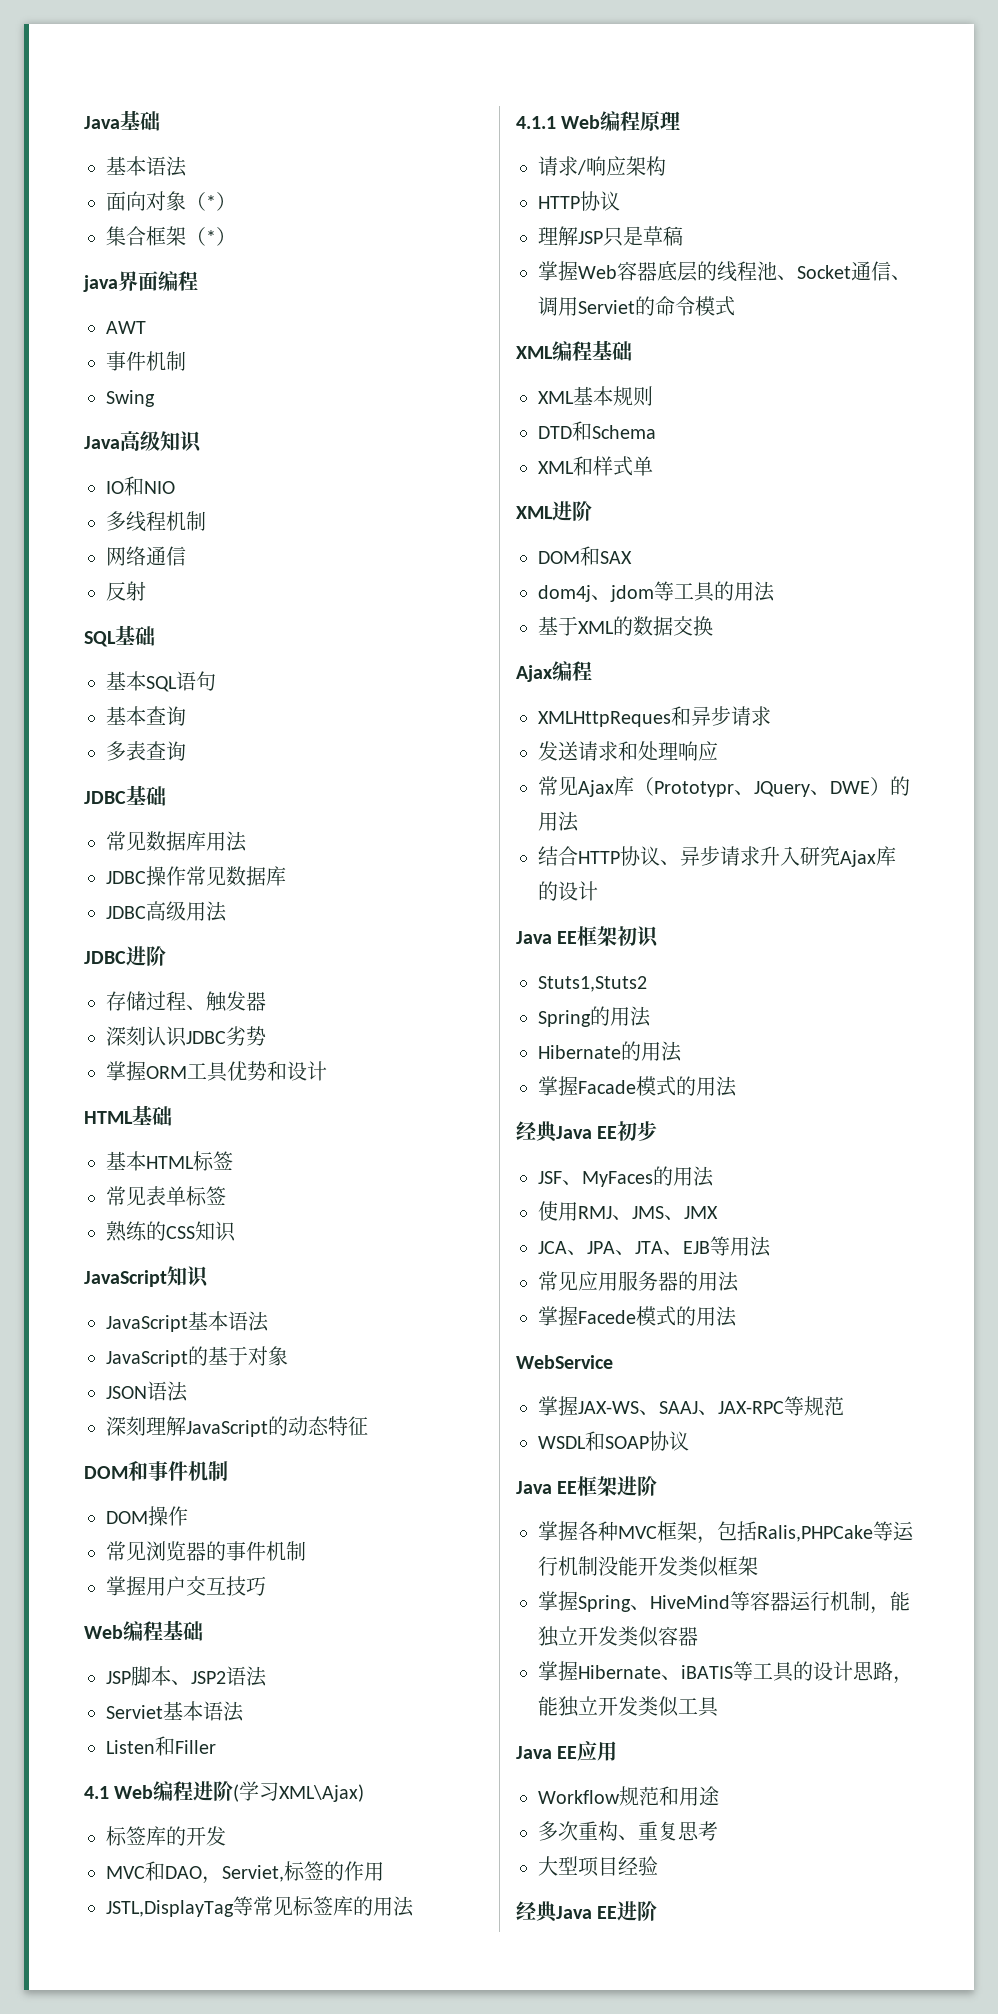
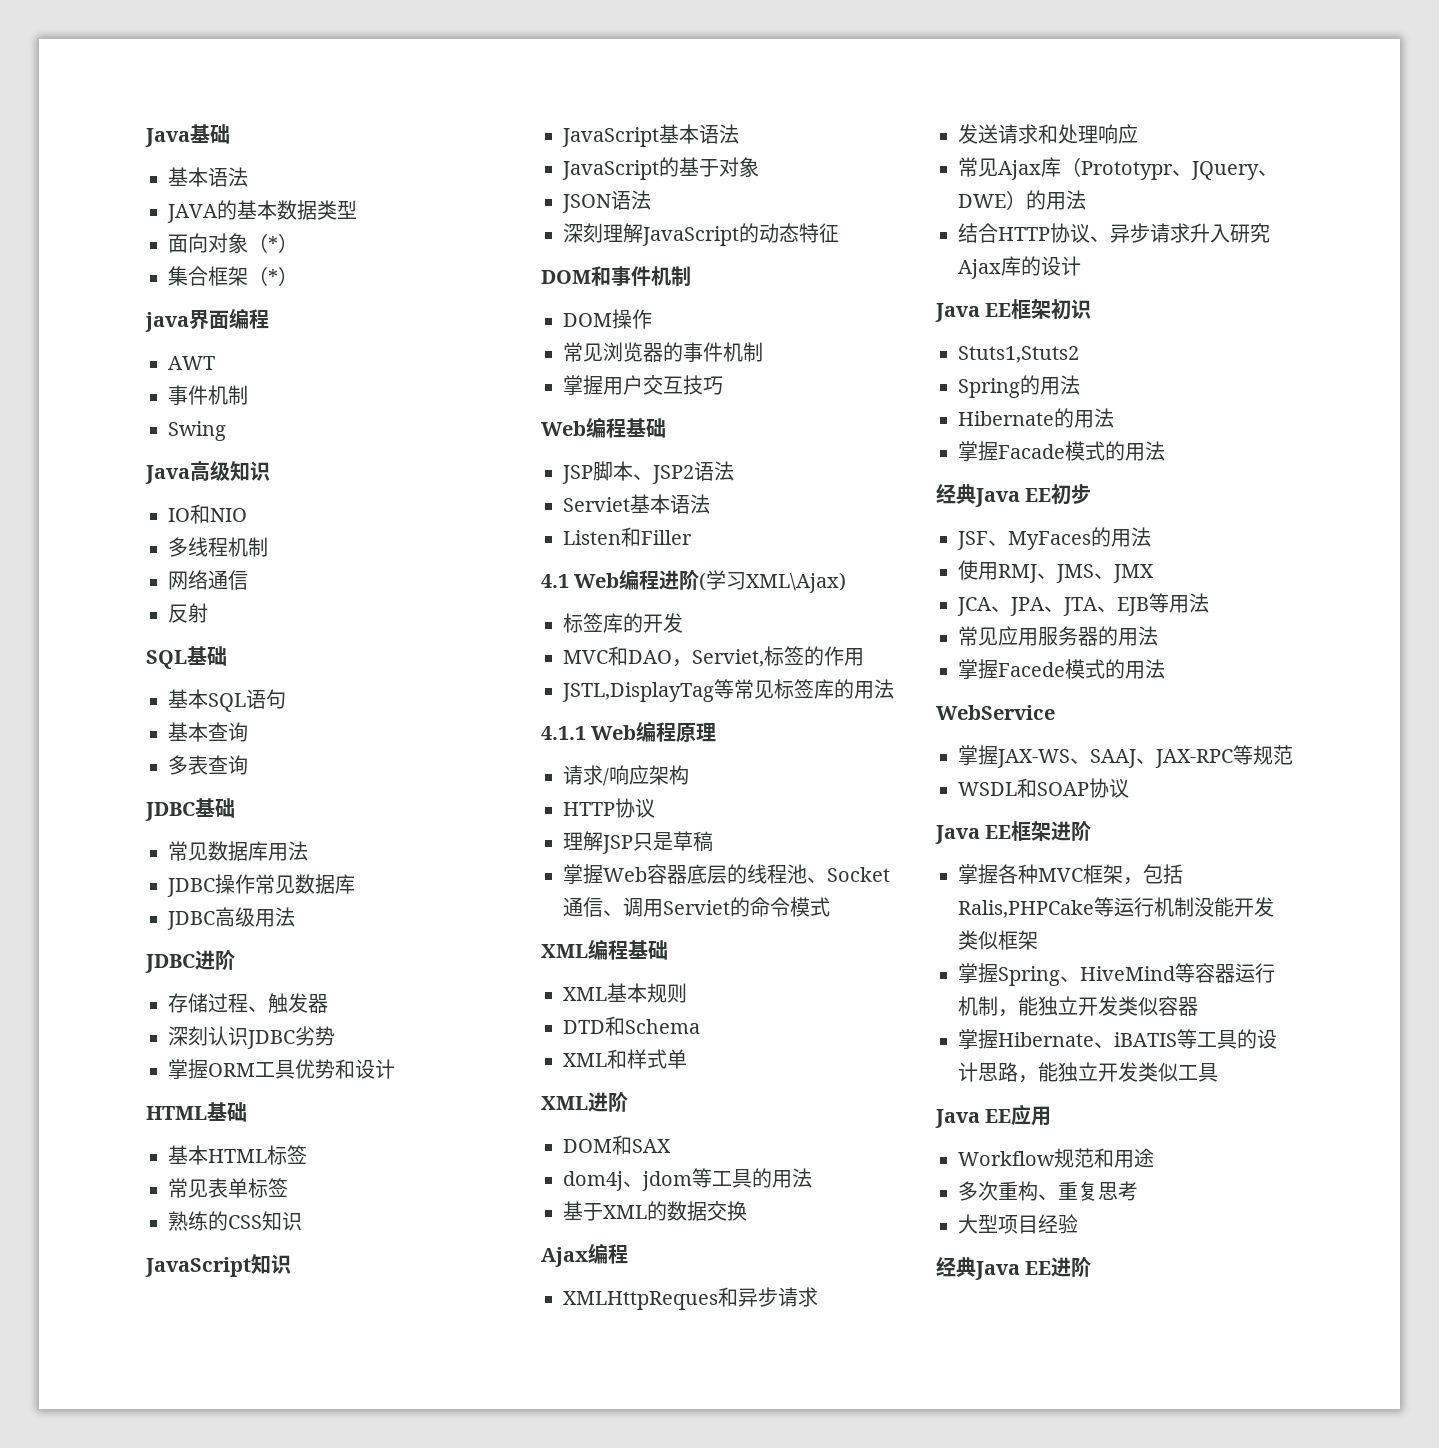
(187, 166) none -> [167,200,357,223] // JAVA的基本数据类型

